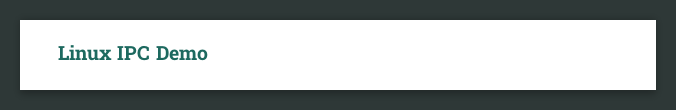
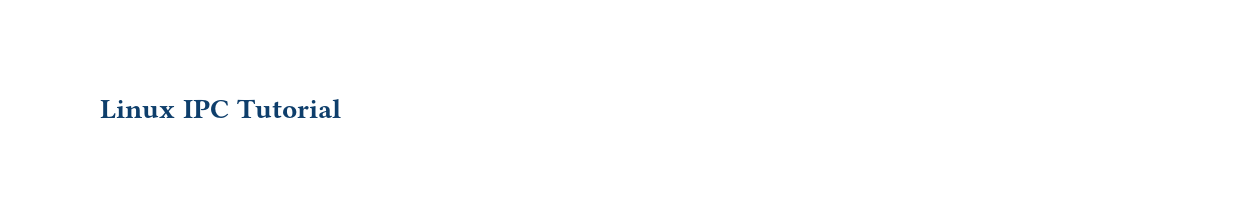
[155,46,208,61] Demo -> [237,99,342,118] Tutorial

